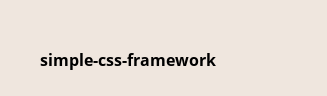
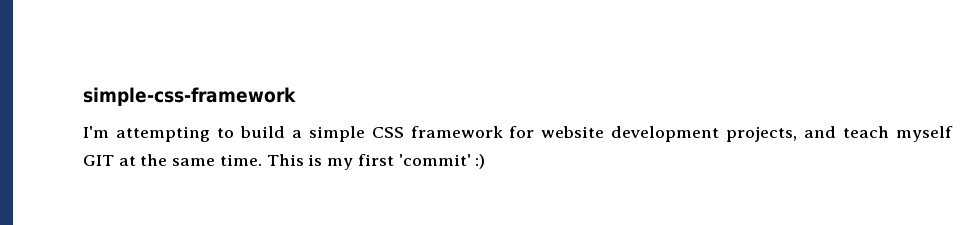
(216, 61) none -> [83,126,954,142] [83,154,486,170] // I'm attempting to build a simple CSS framework for website development projects, and teach myself GIT at the same time. This is my first 'commit' :)

